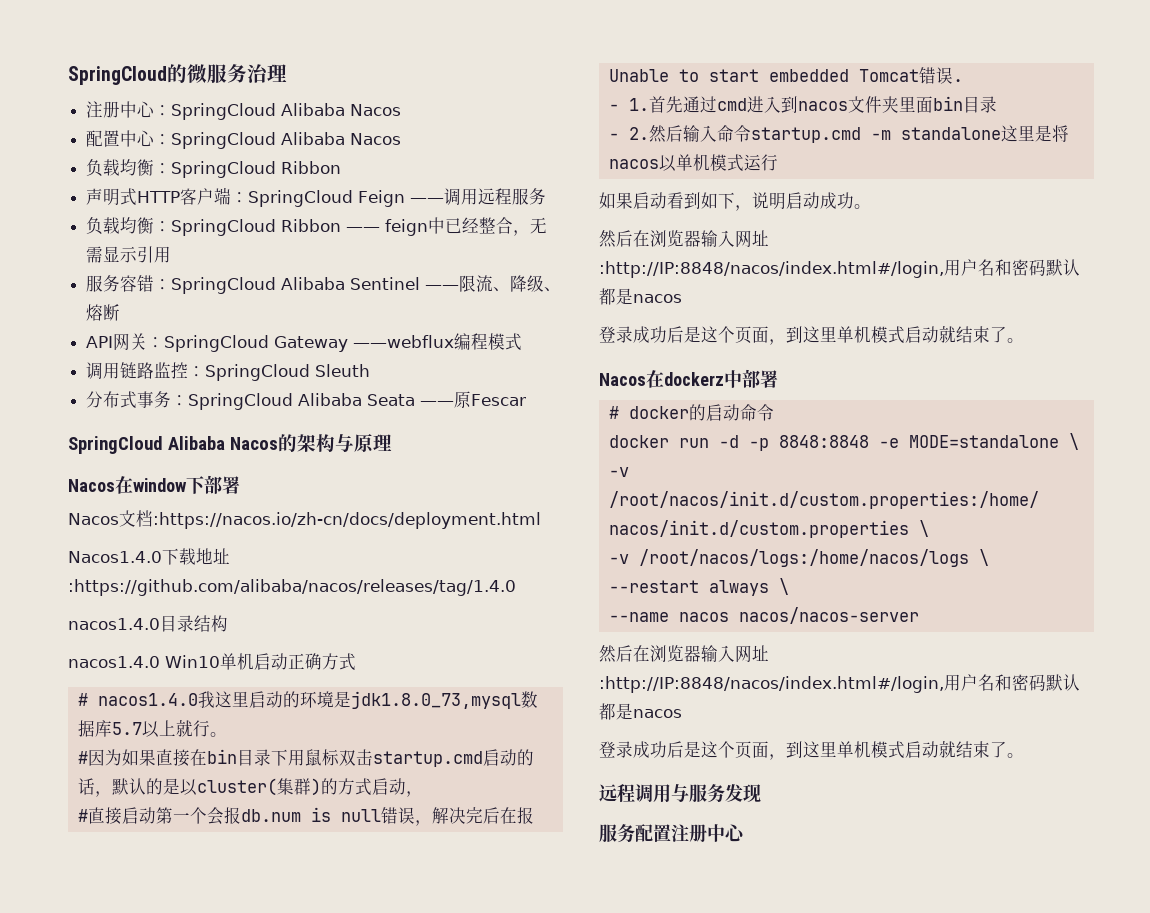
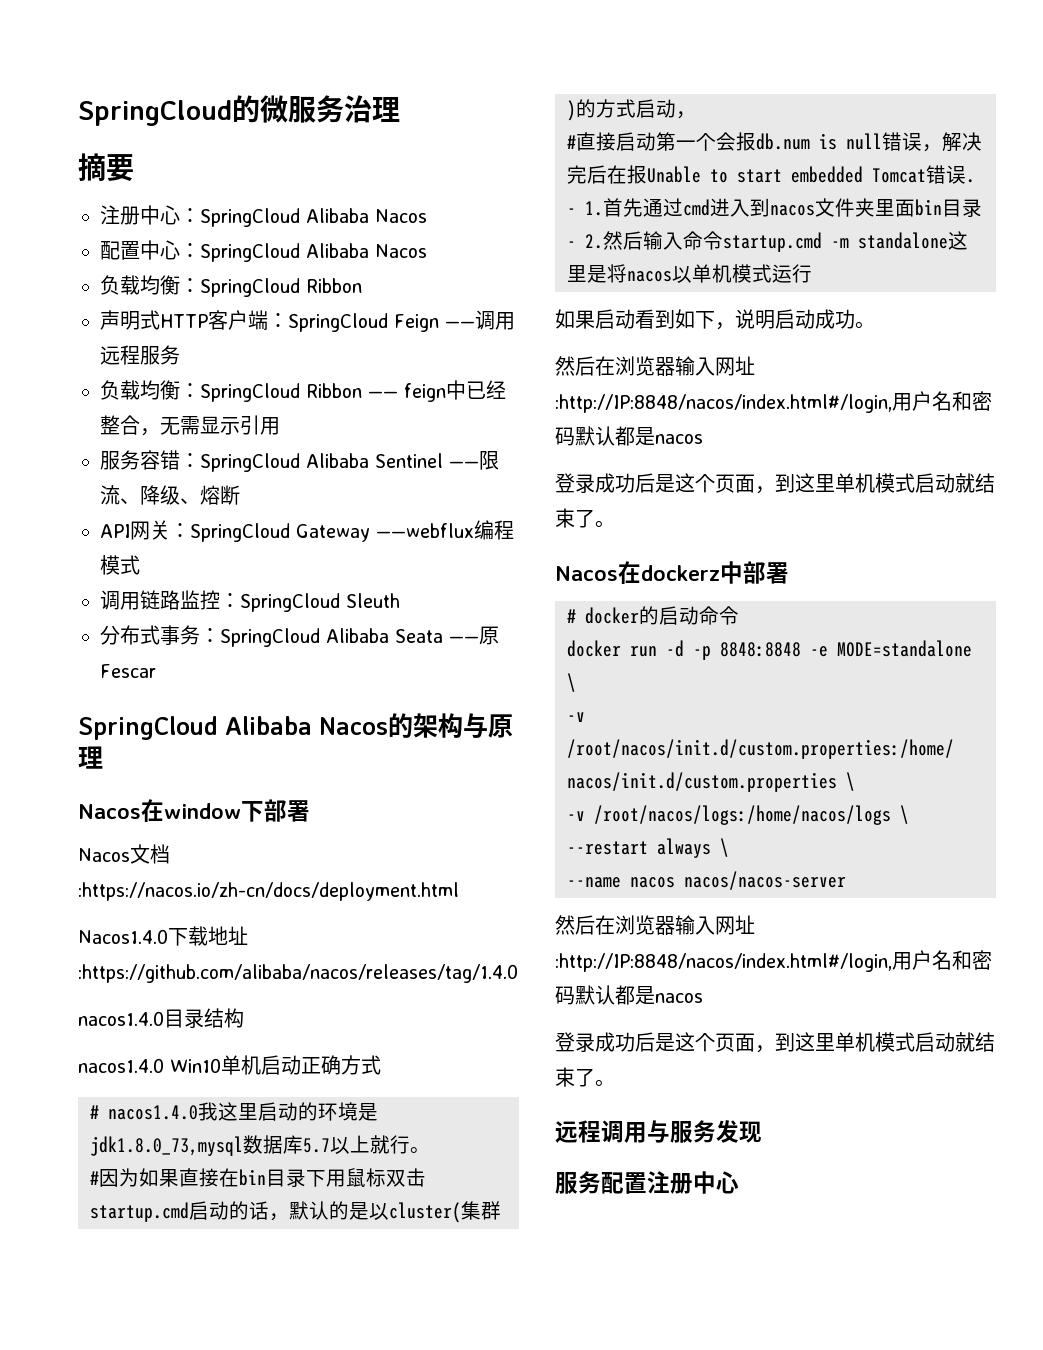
(287, 73) none -> [78,153,134,181] // 摘要

